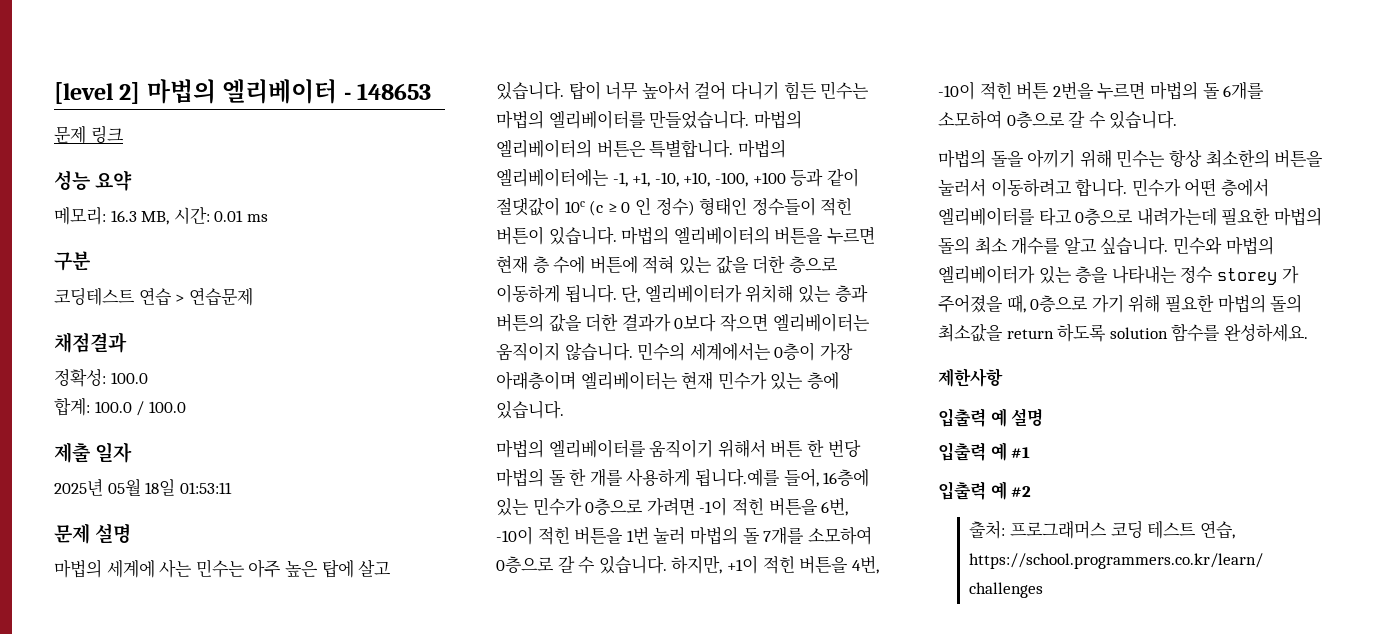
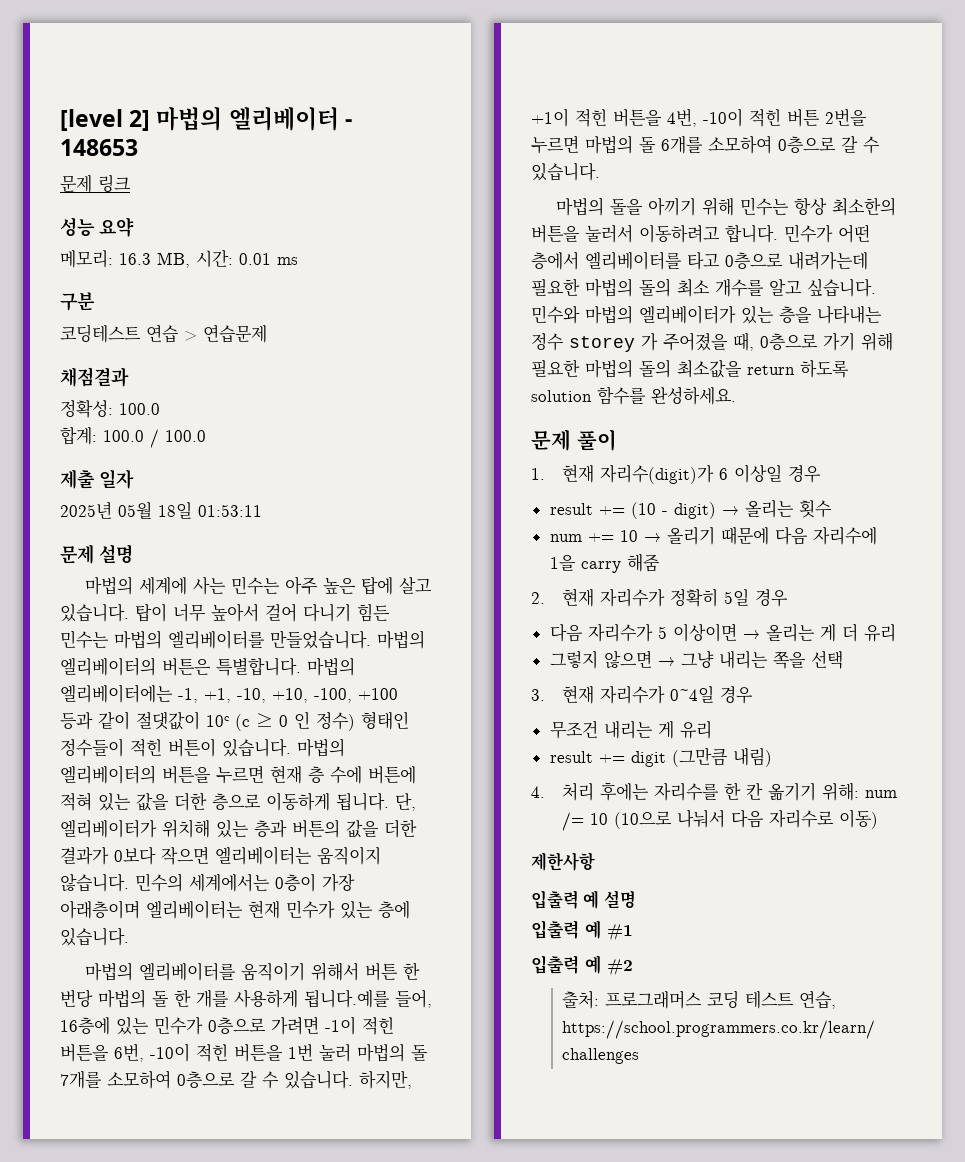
(1308, 333) none -> [531,429,617,451] [531,464,822,484] [549,500,832,519] [549,526,877,545] [549,553,660,573] [531,588,789,607] [549,623,896,642] [549,650,843,669] [531,685,754,704] [549,720,712,739] [549,747,772,767] [531,782,898,801] [562,809,879,831] // 문제 풀이 // 1. 현재 자리수(digit)가 6 이상일 경우 // result += (10 - digit) → 올리는 횟수 // num += 10 → 올리기 때문에 다음 자리수에 1을 carry 해줌 // 2. 현재 자리수가 정확히 5일 경우 // 다음 자리수가 5 이상이면 → 올리는 게 더 유리 // 그렇지 않으면 → 그냥 내리는 쪽을 선택 // 3. 현재 자리수가 0~4일 경우 // 무조건 내리는 게 유리 // result += digit (그만큼 내림) // 4. 처리 후에는 자리수를 한 칸 옮기기 위해: num /= 10 (10으로 나눠서 다음 자리수로 이동)

